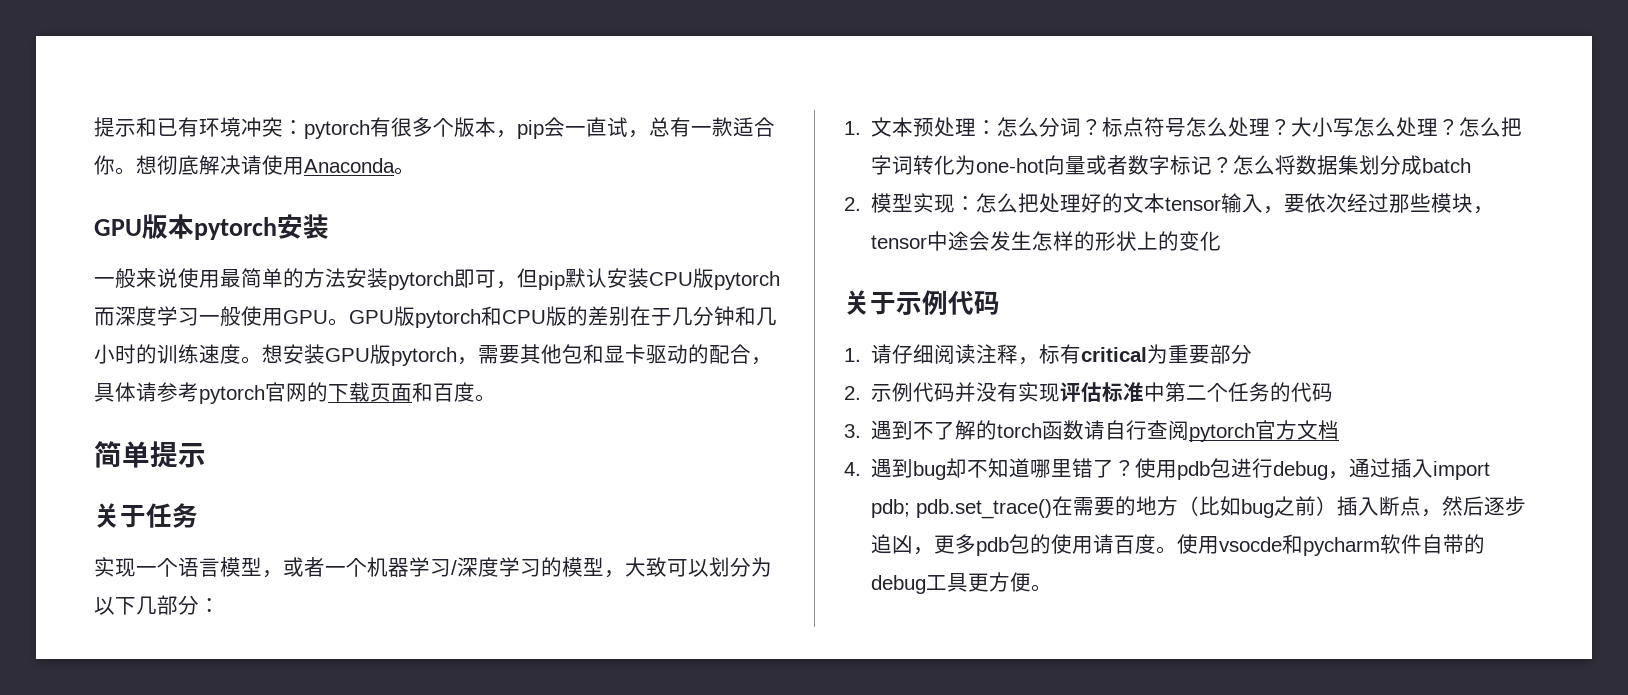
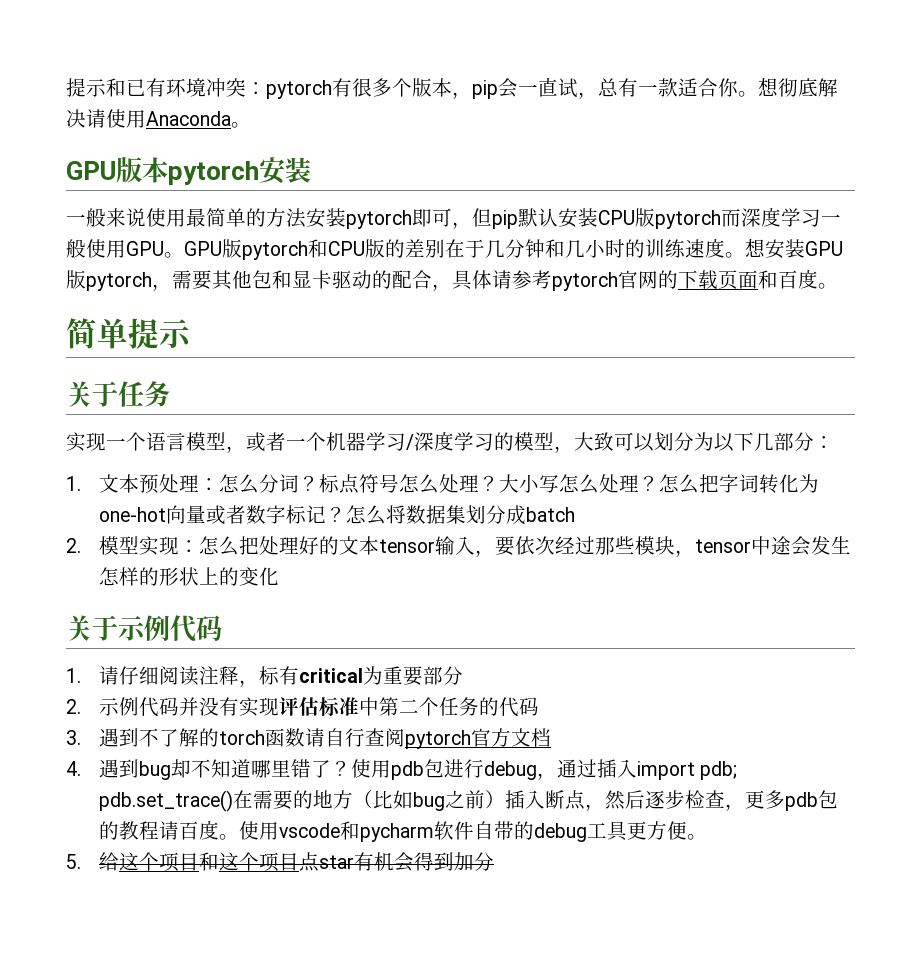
[871,534,914,554] 追凶 -> [684,790,725,809] 检查
[1051,534,1094,554] 使用 -> [118,821,159,840] 教程
[1219,537,1283,552] vsocde -> [278,823,340,838] vscode
(1053, 588) none -> [66,852,494,872] // 5.给这个项目和这个项目点star有机会得到加分

